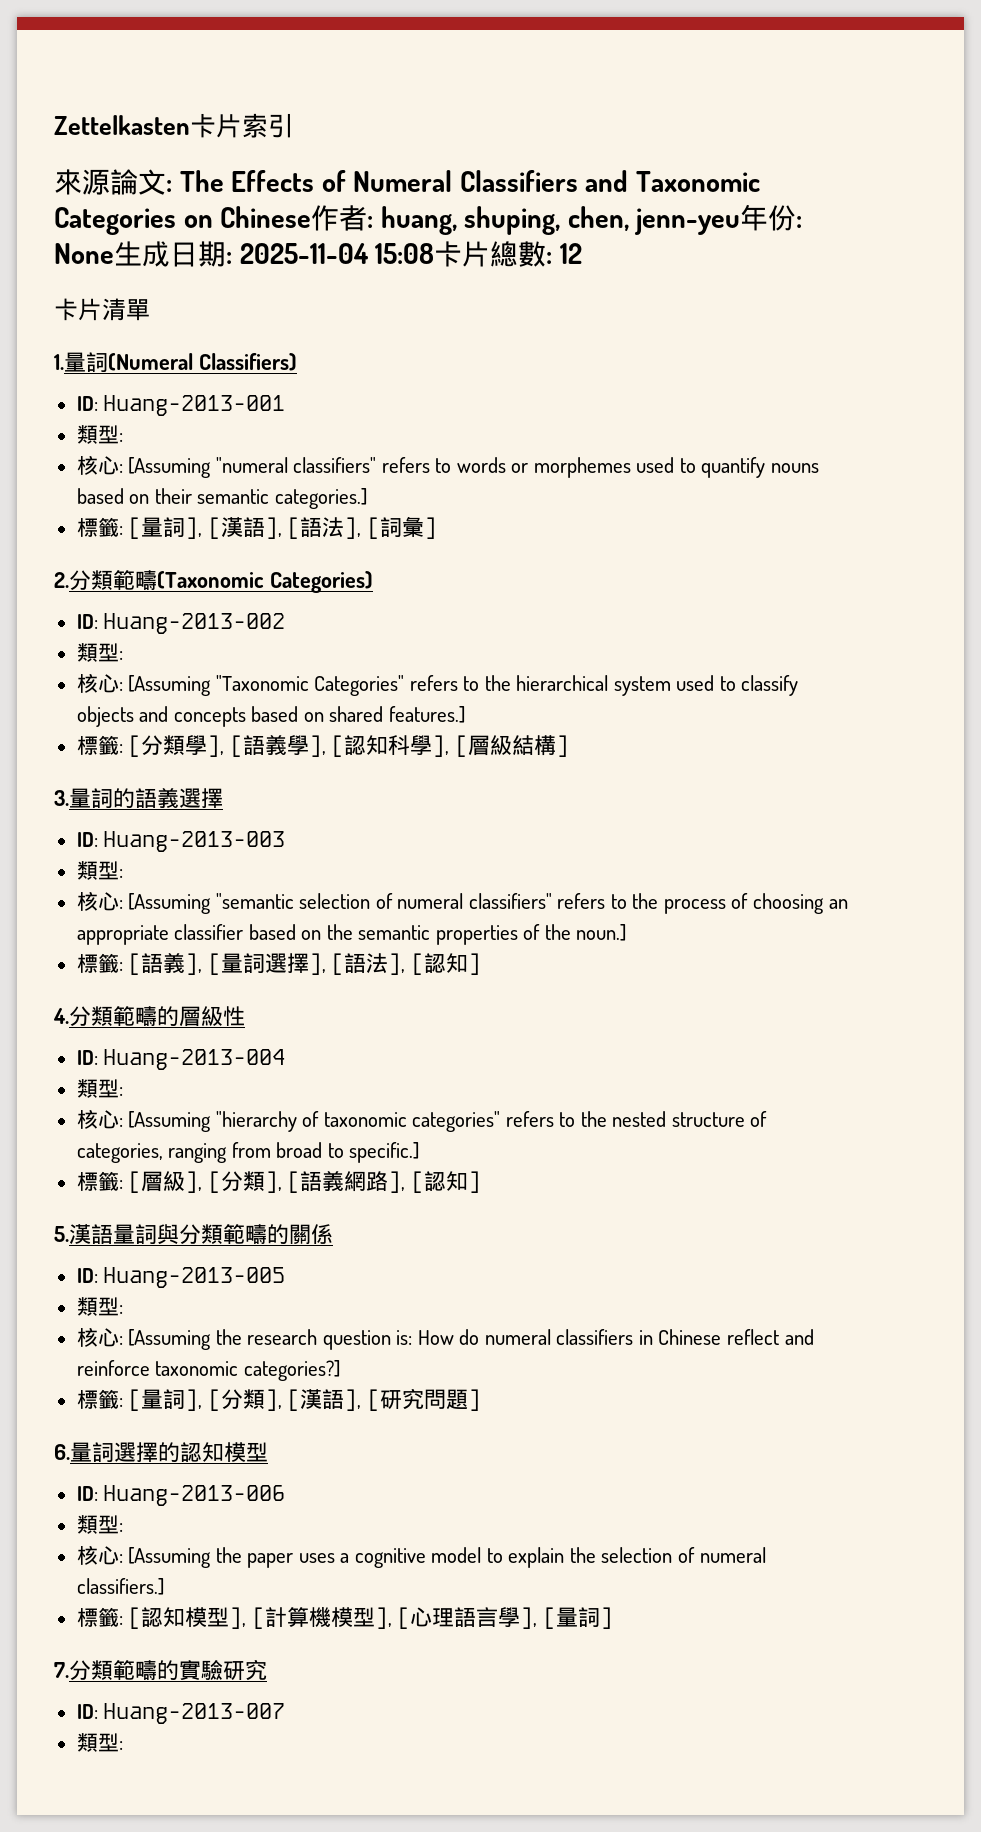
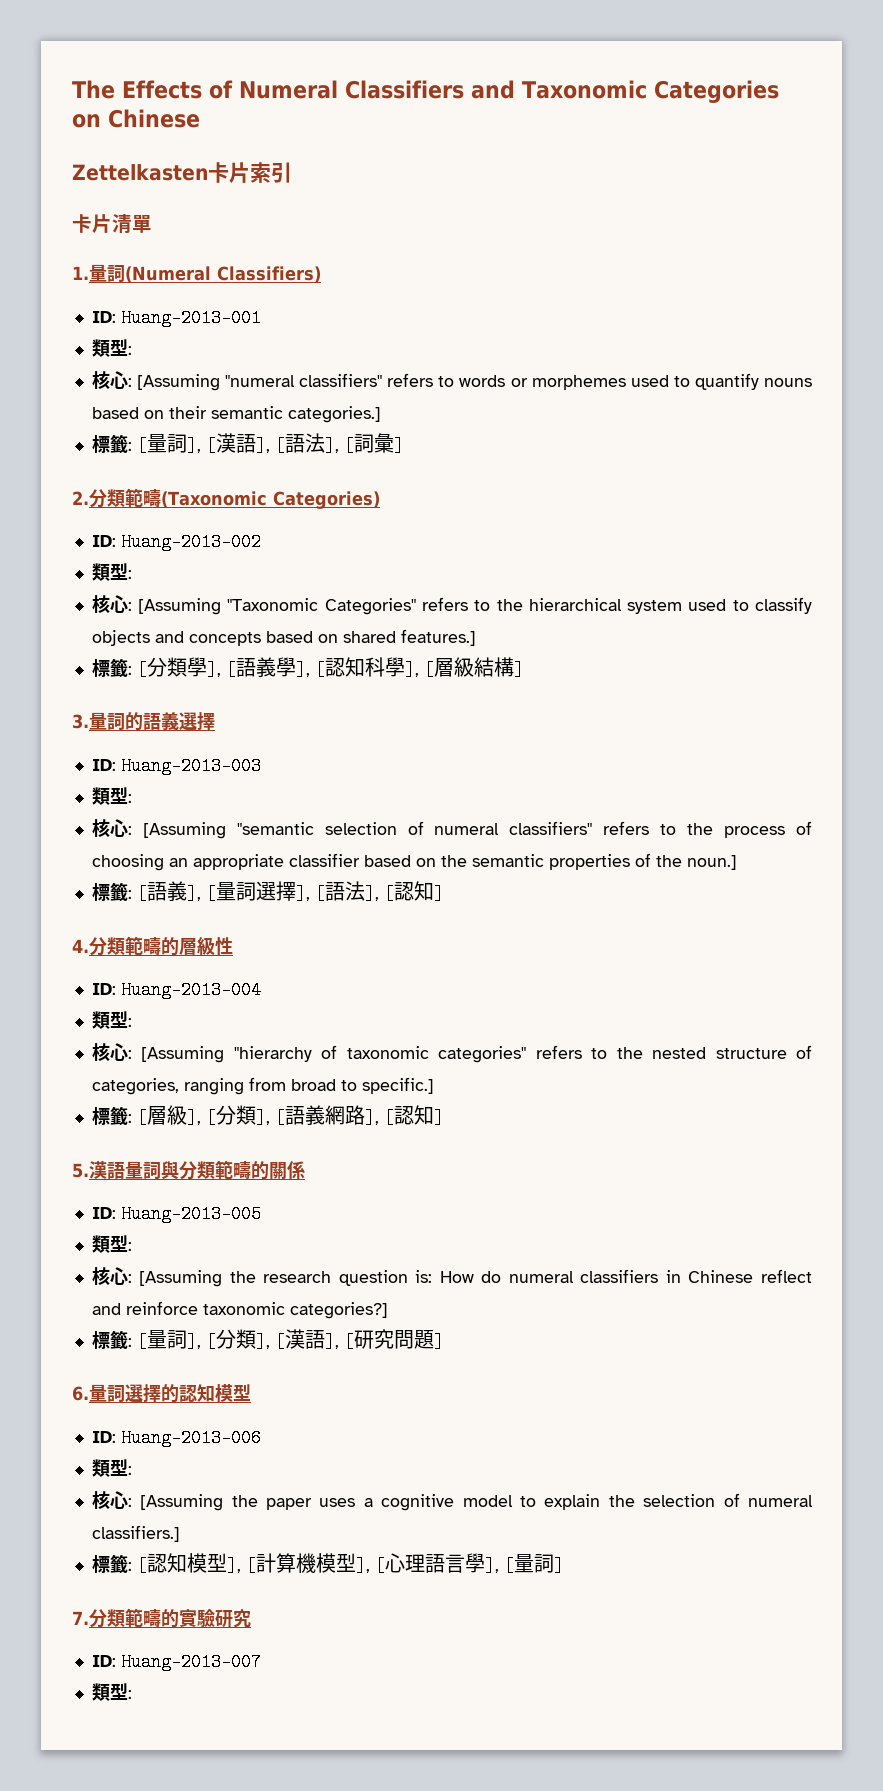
[54,113,294,138] [54,169,172,195] Zettelkasten卡片索引 // 來源論文: -> (72, 89) none
[311,204,803,235] [54,241,582,267] 作者: huang, shuping, chen, jenn-yeu年份: None生成日期: 2025-11-04 15:08卡片總數: 12 -> [72,162,292,183] // Zettelkasten卡片索引

